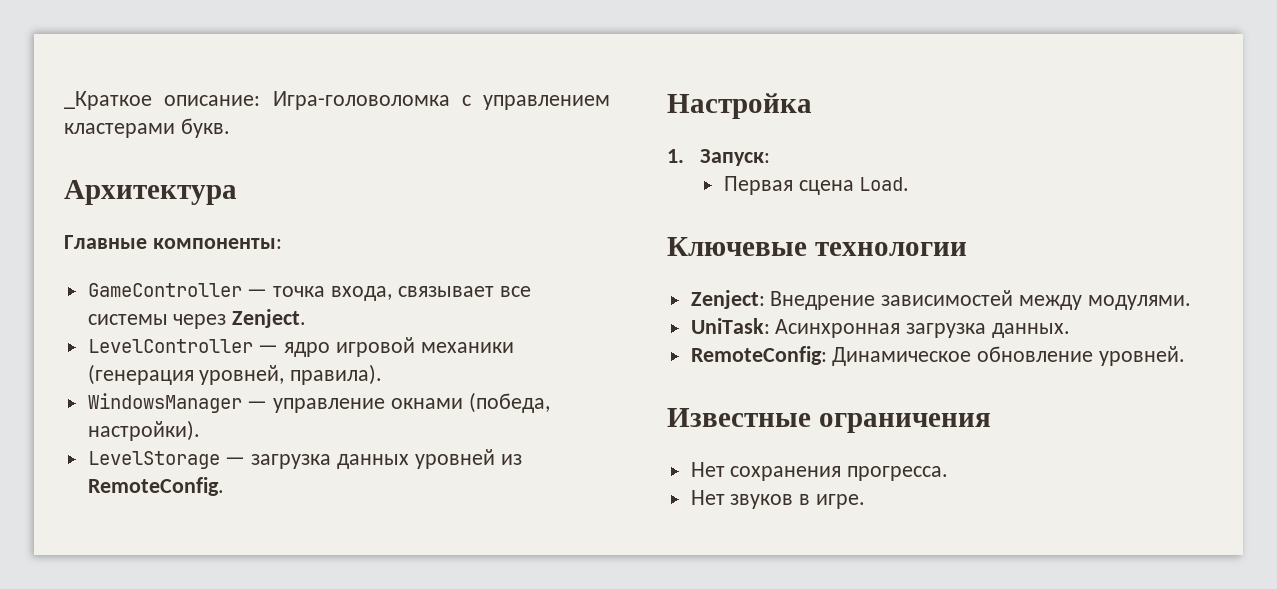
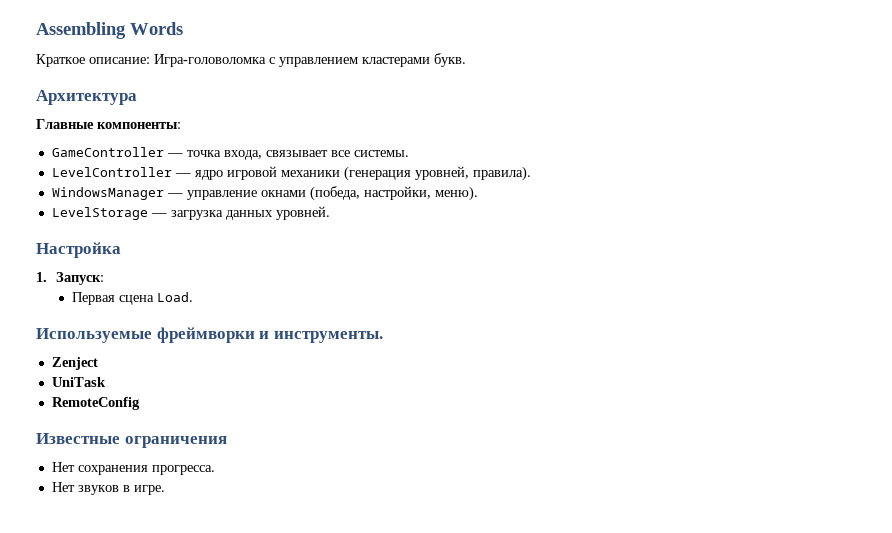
[64,91,152,110] _Краткое -> [36,22,183,39] [36,54,85,67] Assembling Words // Краткое
[87,309,307,329] системы через Zenject. -> [353,150,409,157] системы.
[87,420,200,441] настройки). -> [363,186,478,201] настройки, меню).
[414,449,522,469] [87,477,224,496] уровней из RemoteConfig. -> [275,206,330,220] уровней.
[667,237,967,256] [690,290,1191,310] [690,318,1071,338] [690,346,1186,366] Ключевые технологии // Zenject: Внедрение зависимостей между модулями. // UniTask: Асинхронная загрузка данных. // RemoteConfig: Динамическое обновление уровней. -> [36,327,383,343] [51,357,98,370] [51,377,106,387] [51,397,140,410] Используемые фреймворки и инструменты. // Zenject // UniTask // RemoteConfig

